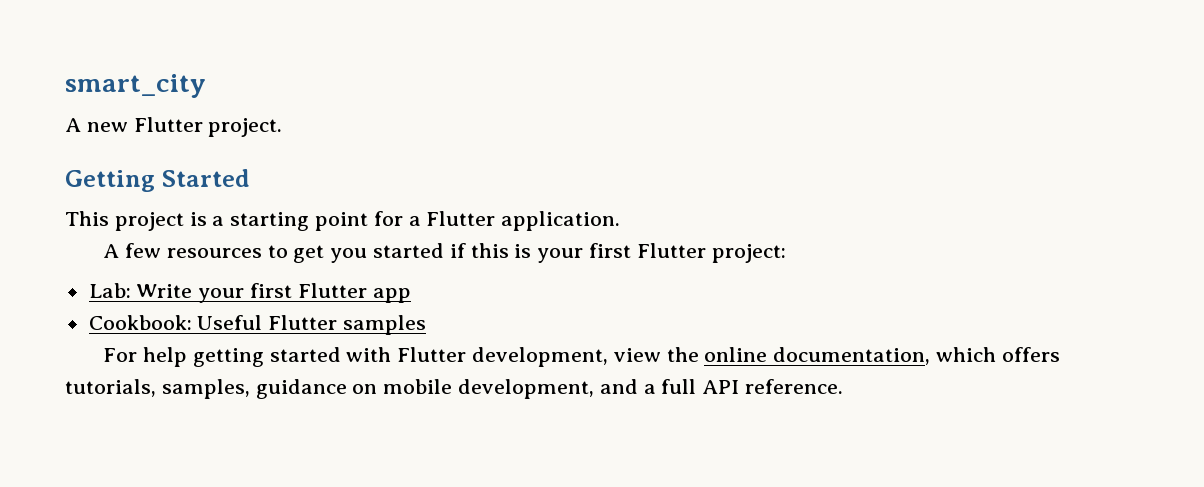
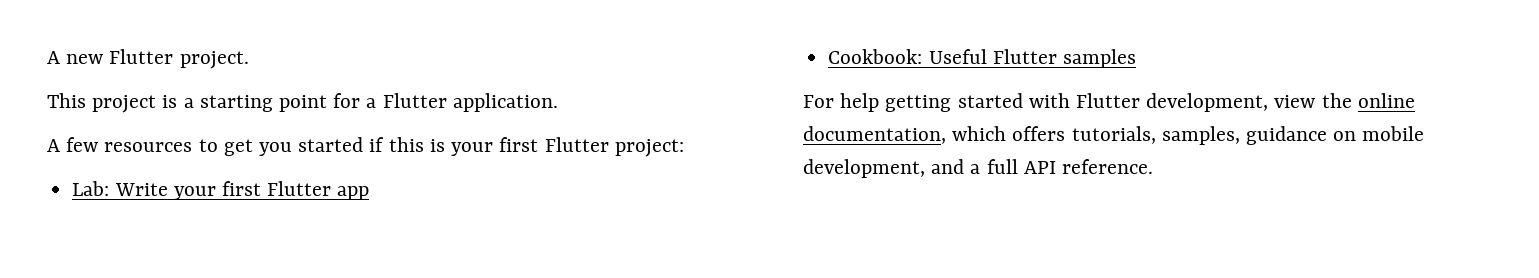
[65,74,206,98] smart_city // -> (47, 57) none
[65,169,250,192] // Getting Started -> (249, 60) none

